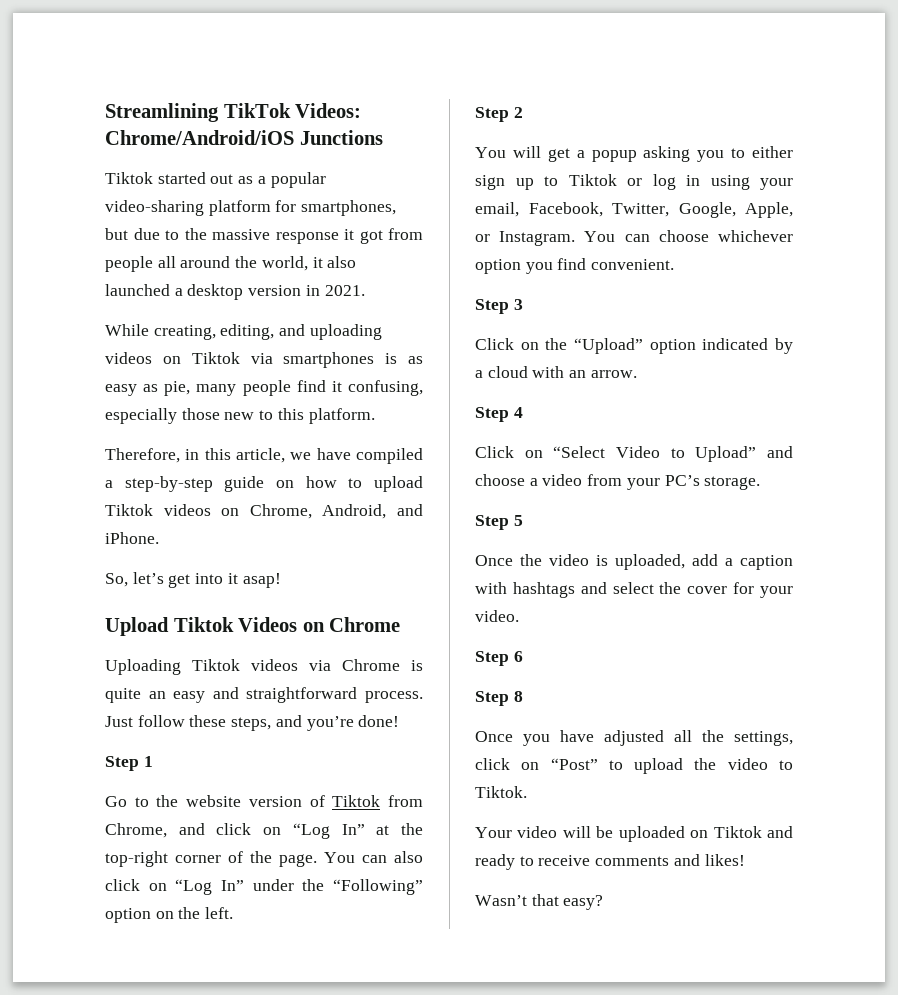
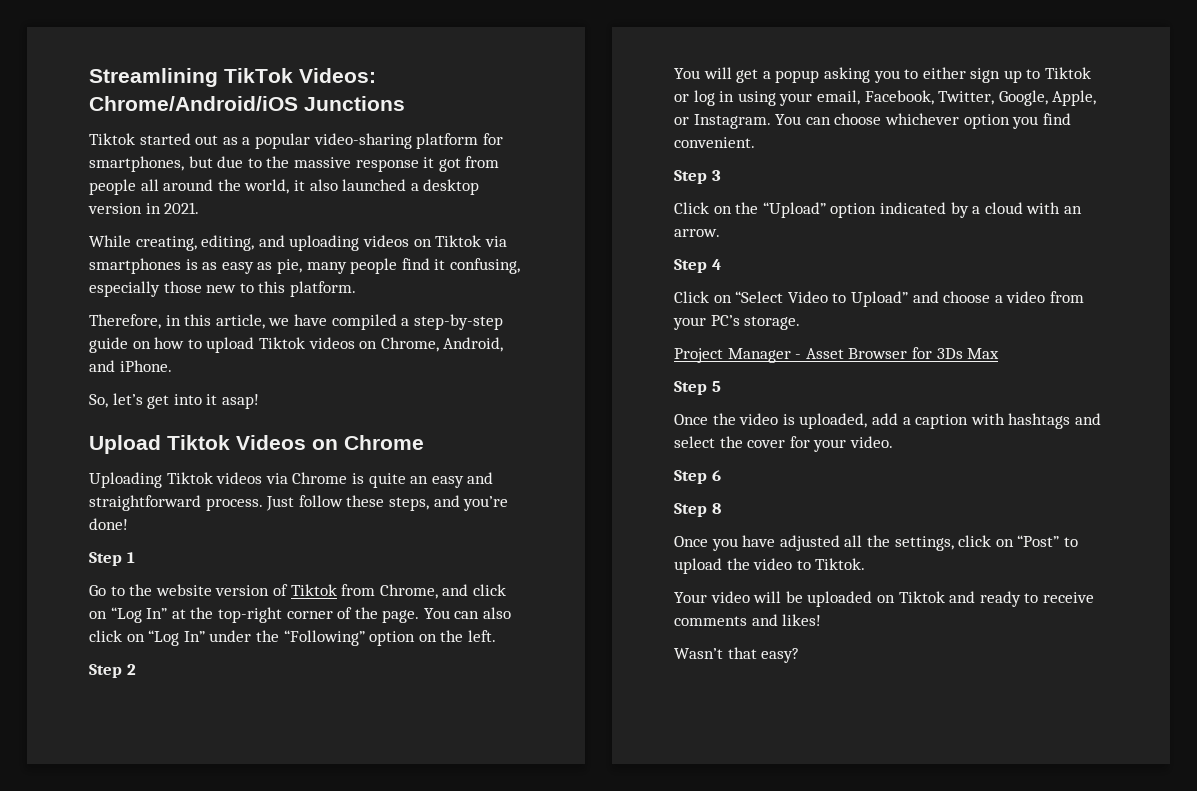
(761, 483) none -> [674,347,1000,363] // Project Manager - Asset Browser for 3Ds Max

